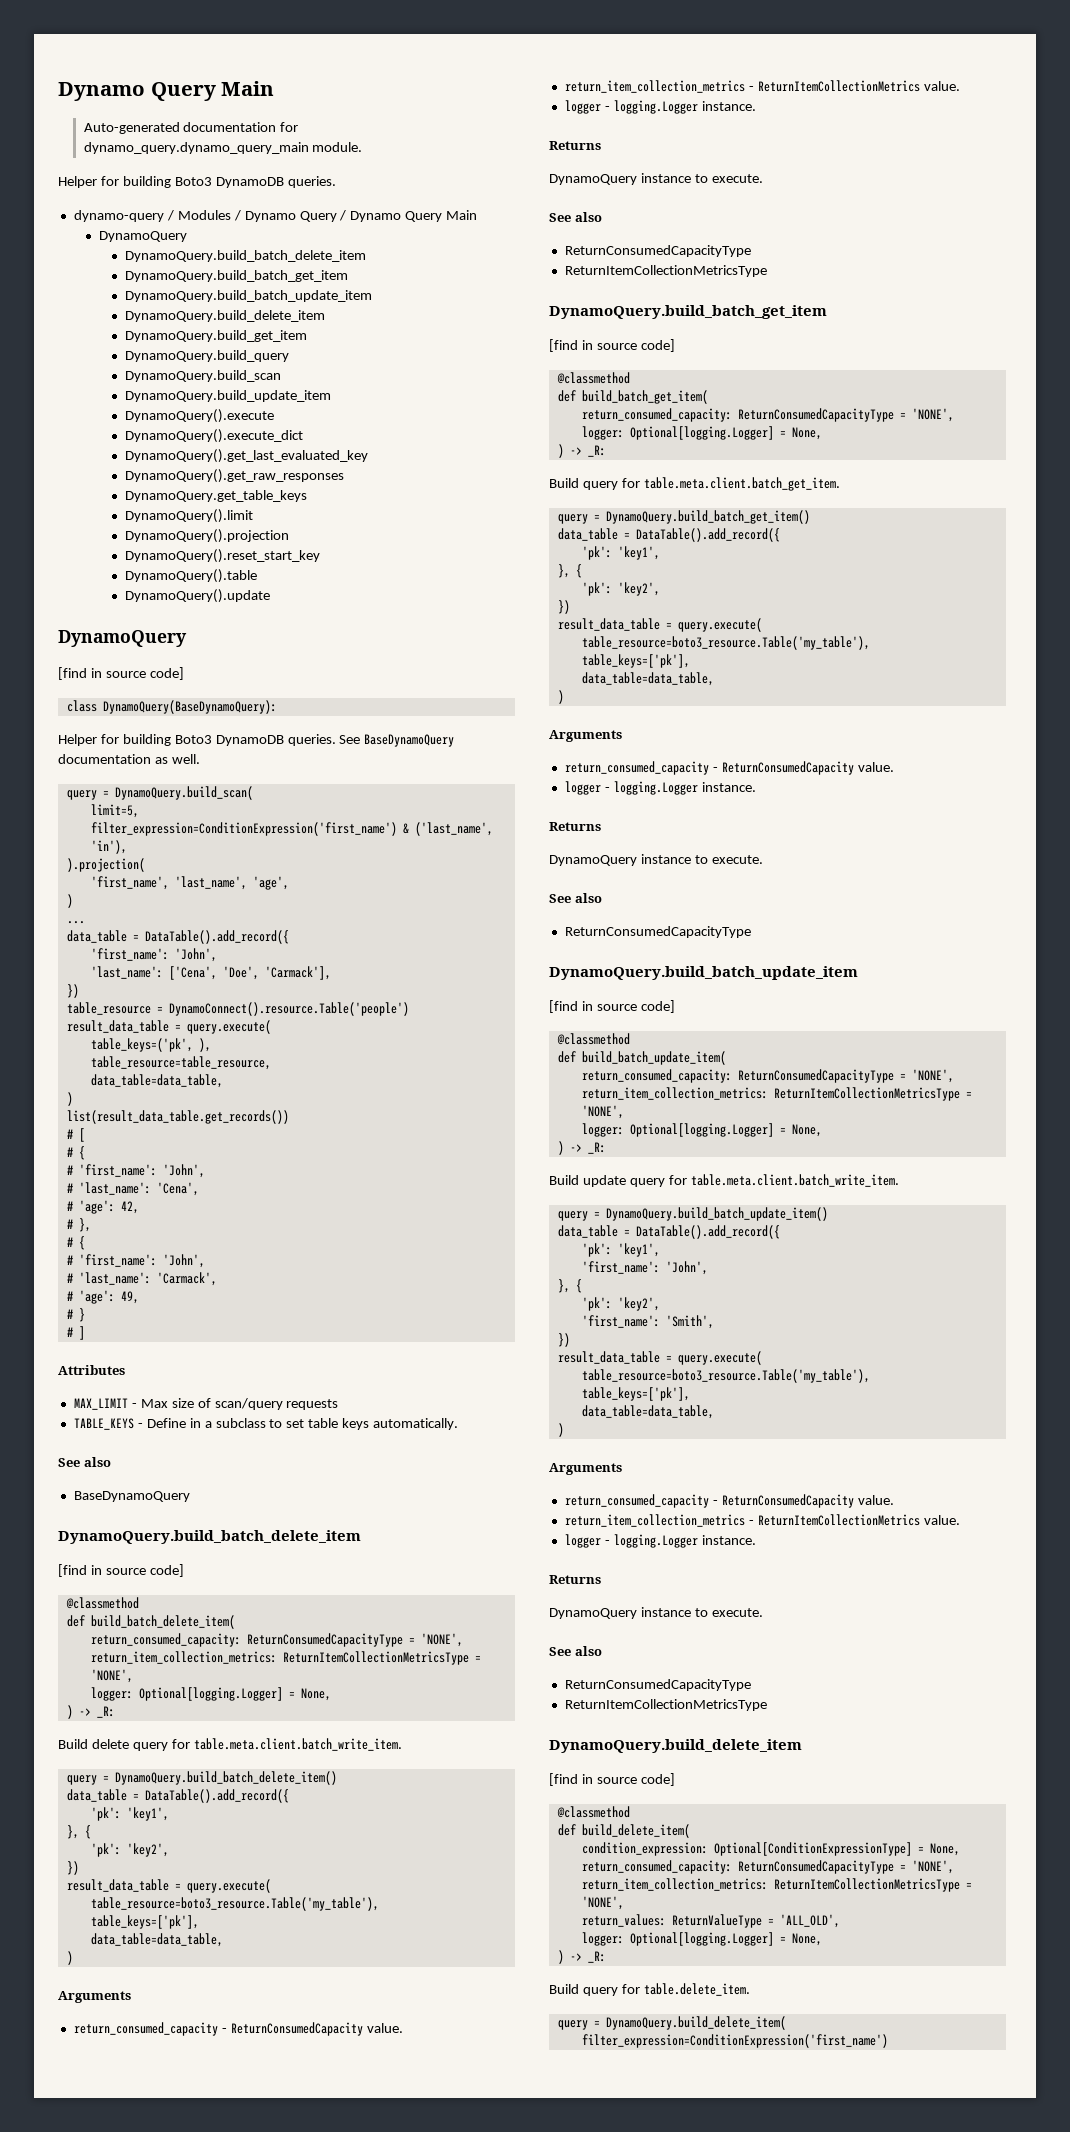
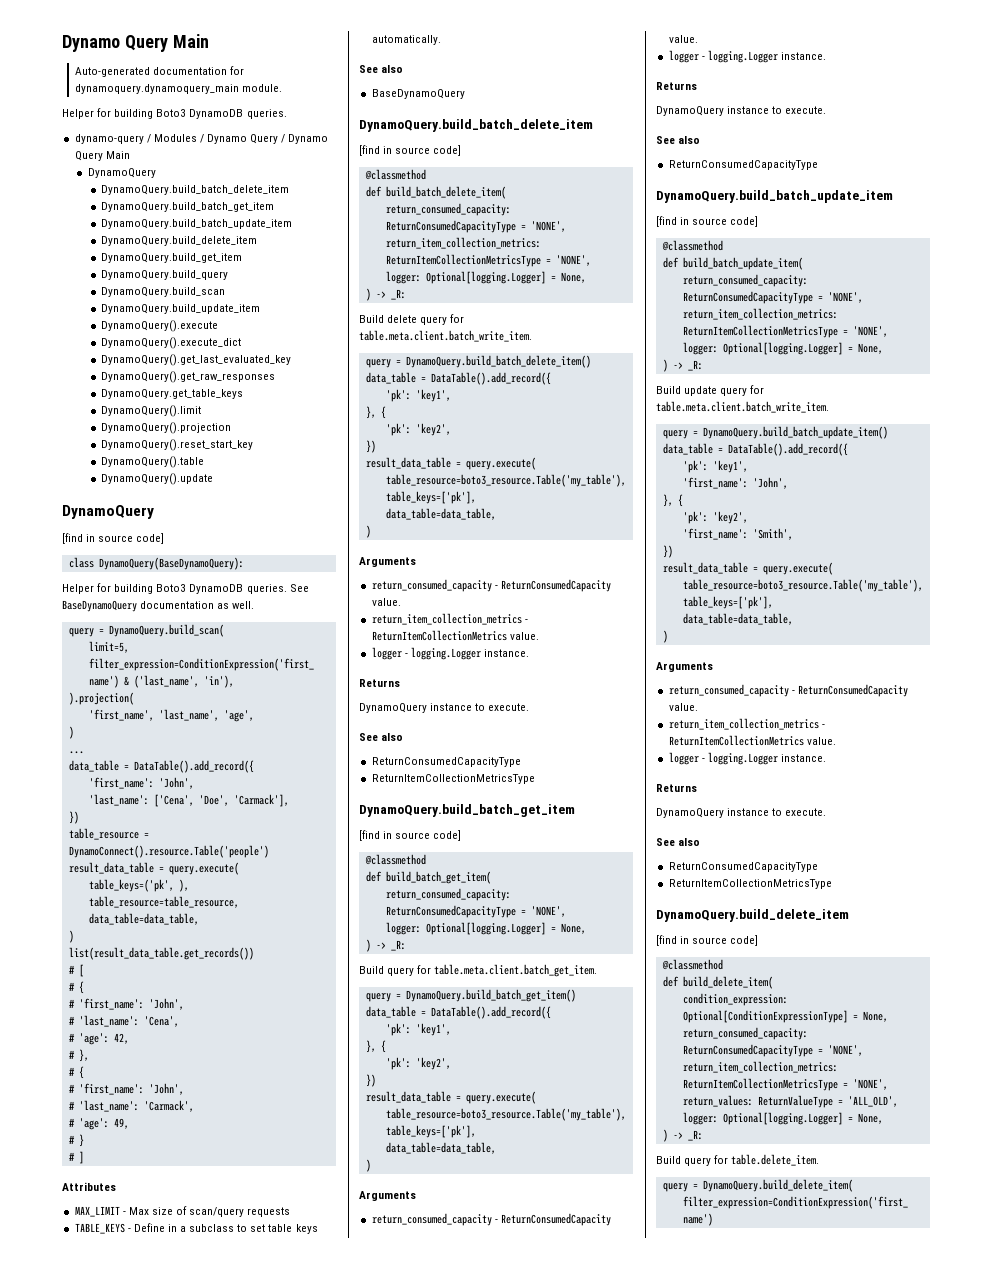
[83,142,309,154] dynamo_query.dynamo_query_main -> [75,84,240,94] dynamoquery.dynamoquery_main

